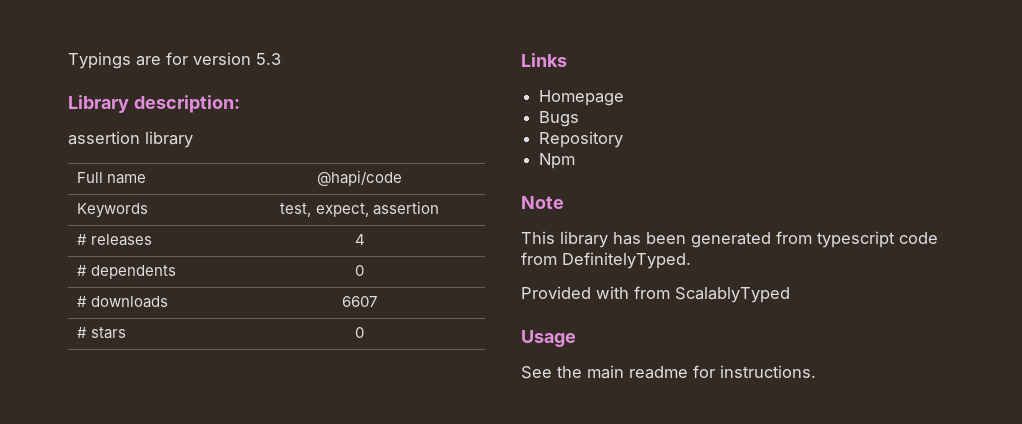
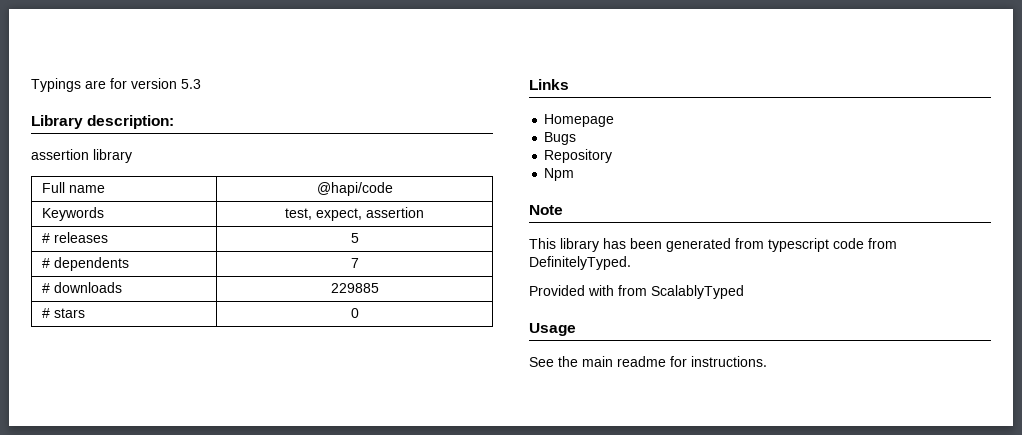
[354,234,365,245] 4 -> [350,233,359,243] 5
[355,265,364,276] 0 -> [350,258,359,268] 7
[342,296,377,307] 6607 -> [330,283,379,293] 229885

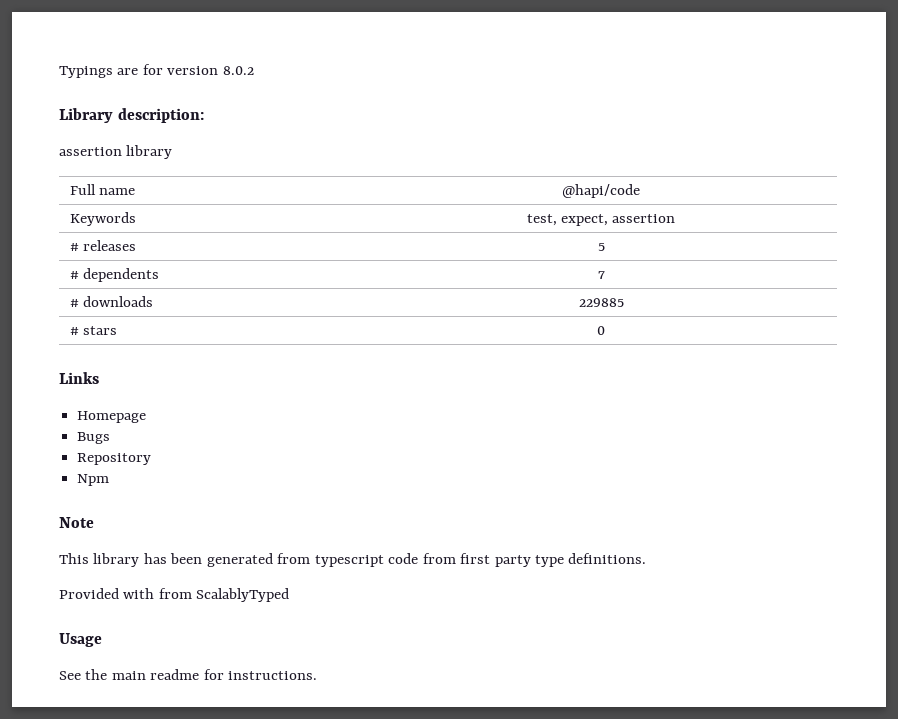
[181,79,201,89] 5.3 -> [222,66,254,75] 8.0.2
[529,256,631,270] DefinitelyTyped. -> [460,553,647,567] first party type definitions.

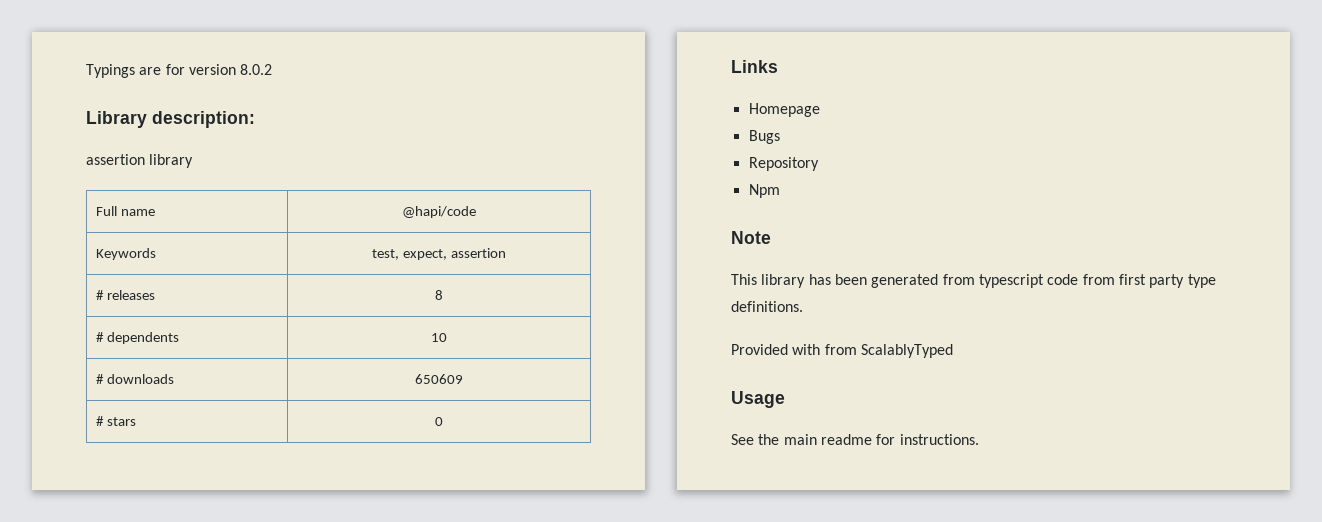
[597,243,605,251] 5 -> [435,290,443,300] 8
[597,271,605,279] 7 -> [431,333,447,342] 10
[578,298,624,307] 229885 -> [415,374,463,384] 650609

